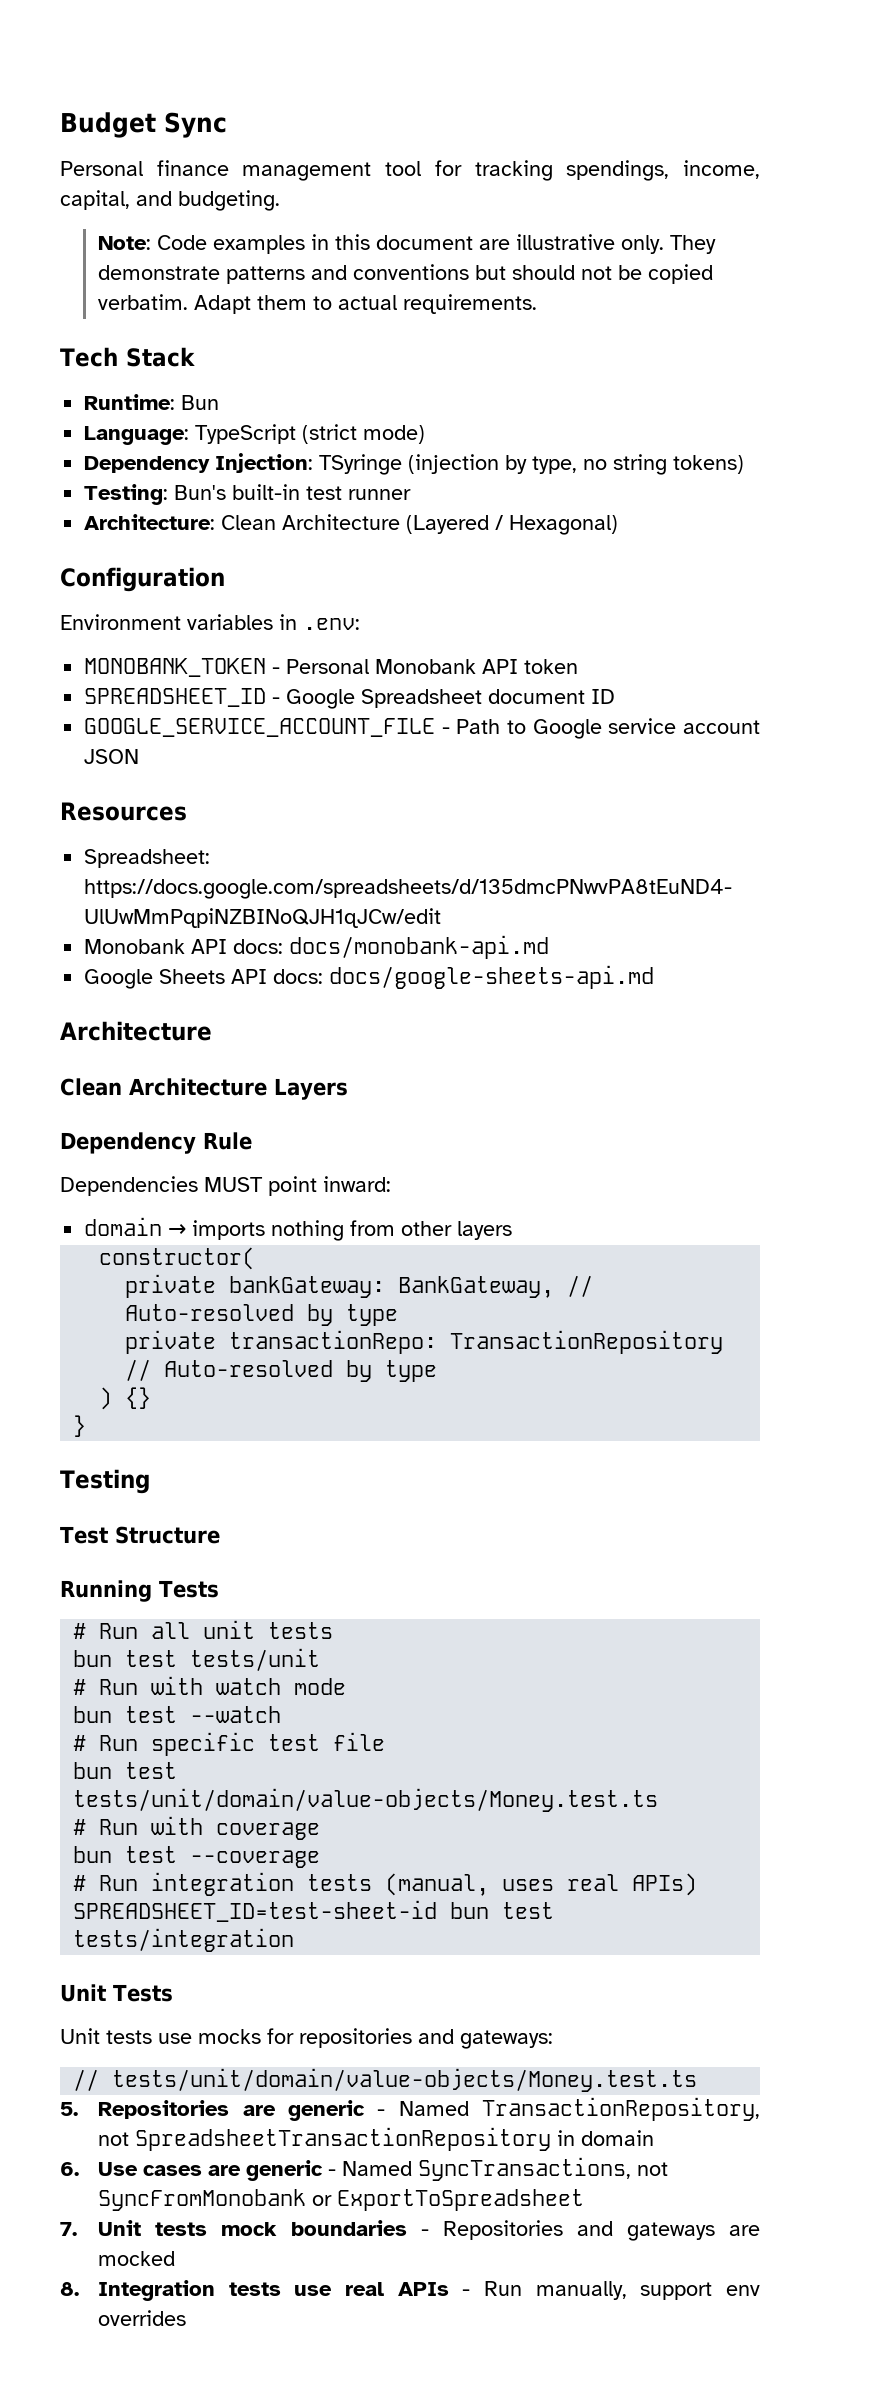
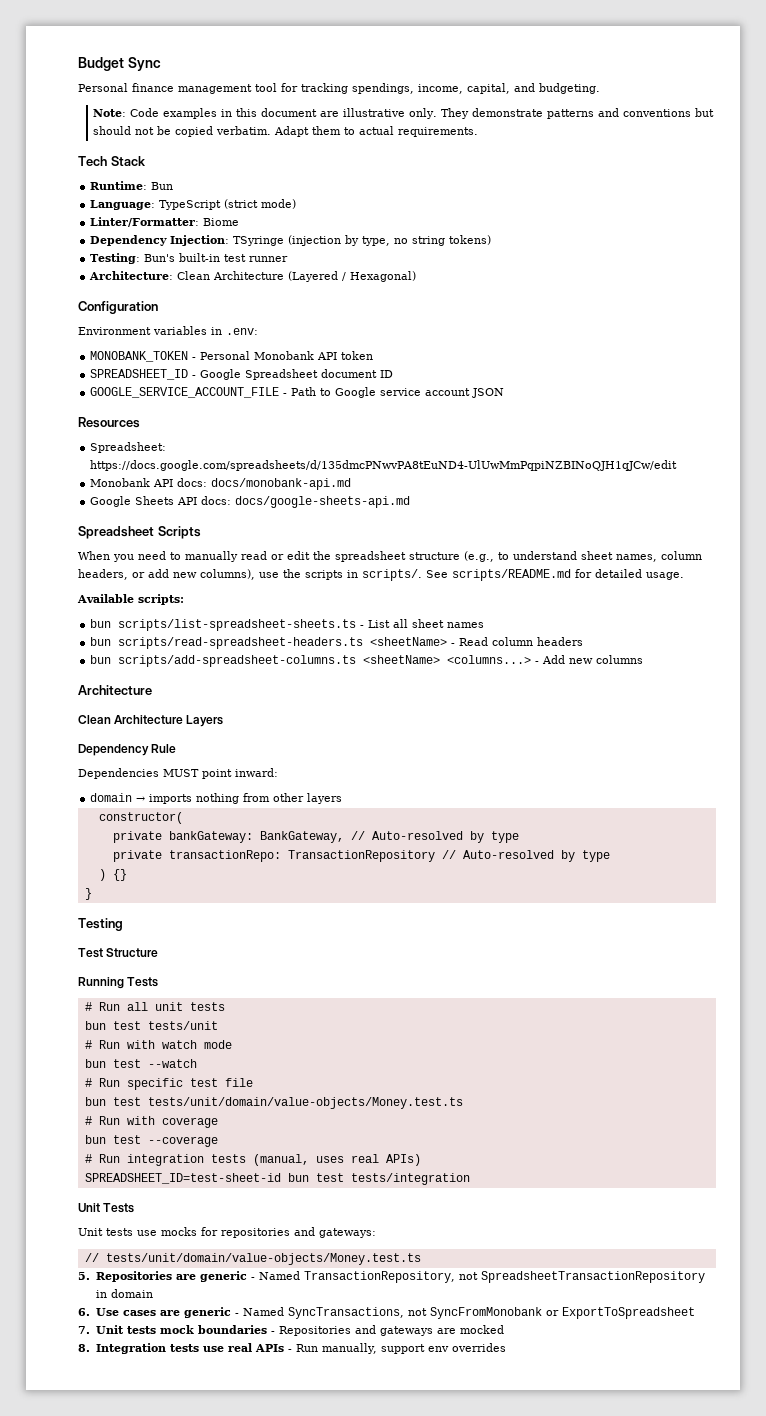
(426, 434) none -> [90,217,240,227] // Linter/Formatter: Biome
(655, 977) none -> [78,526,201,539] [78,551,702,562] [78,569,684,581] [77,594,184,605] [90,619,485,631] [90,637,584,649] [90,655,644,667] // Spreadsheet Scripts // When you need to manually read or edit the spreadsheet structure (e.g., to understand sheet names, column headers, or add new columns), use the scripts in scripts/. See scripts/README.md for detailed usage. // Available scripts: // bun scripts/list-spreadsheet-sheets.ts - List all sheet names // bun scripts/read-spreadsheet-headers.ts <sheetName> - Read column headers // bun scripts/add-spreadsheet-columns.ts <sheetName> <columns...> - Add new columns

